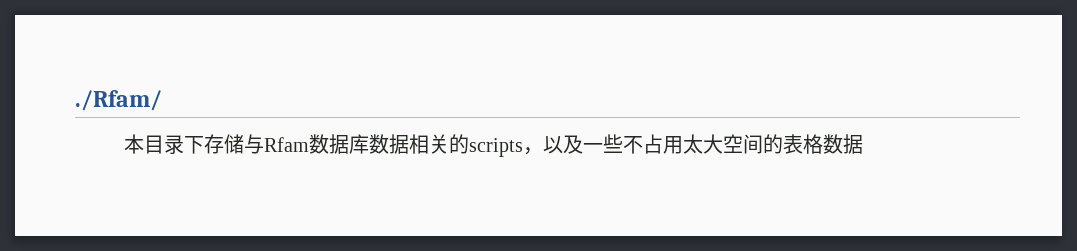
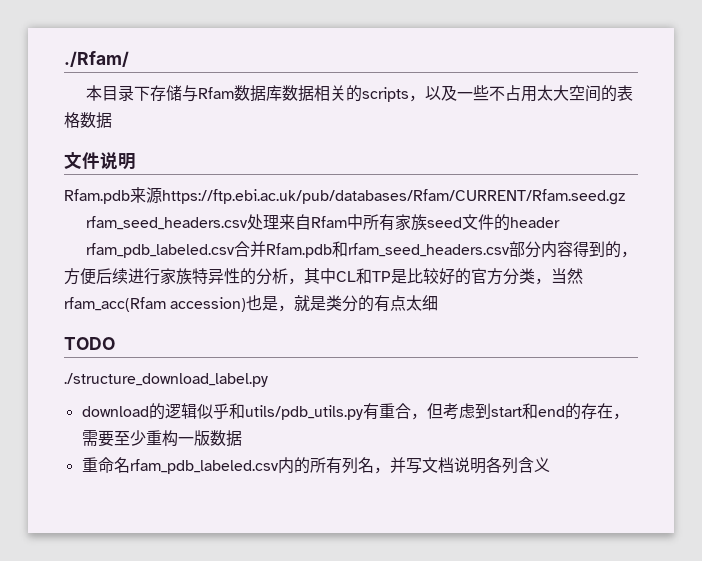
(863, 144) none -> [64,152,136,170] [64,187,625,205] [86,214,561,231] [86,241,638,258] [64,268,583,285] [64,295,439,312] [64,337,115,350] [64,373,268,387] [81,403,629,420] [81,430,242,447] [81,457,550,474] // 文件说明 // Rfam.pdb来源https://ftp.ebi.ac.uk/pub/databases/Rfam/CURRENT/Rfam.seed.gz // rfam_seed_headers.csv处理来自Rfam中所有家族seed文件的header // rfam_pdb_labeled.csv合并Rfam.pdb和rfam_seed_headers.csv部分内容得到的，方便后续进行家族特异性的分析，其中CL和TP是比较好的官方分类，当然rfam_acc(Rfam accession)也是，就是类分的有点太细 // TODO // ./structure_download_label.py // download的逻辑似乎和utils/pdb_utils.py有重合，但考虑到start和end的存在，需要至少重构一版数据 // 重命名rfam_pdb_labeled.csv内的所有列名，并写文档说明各列含义

